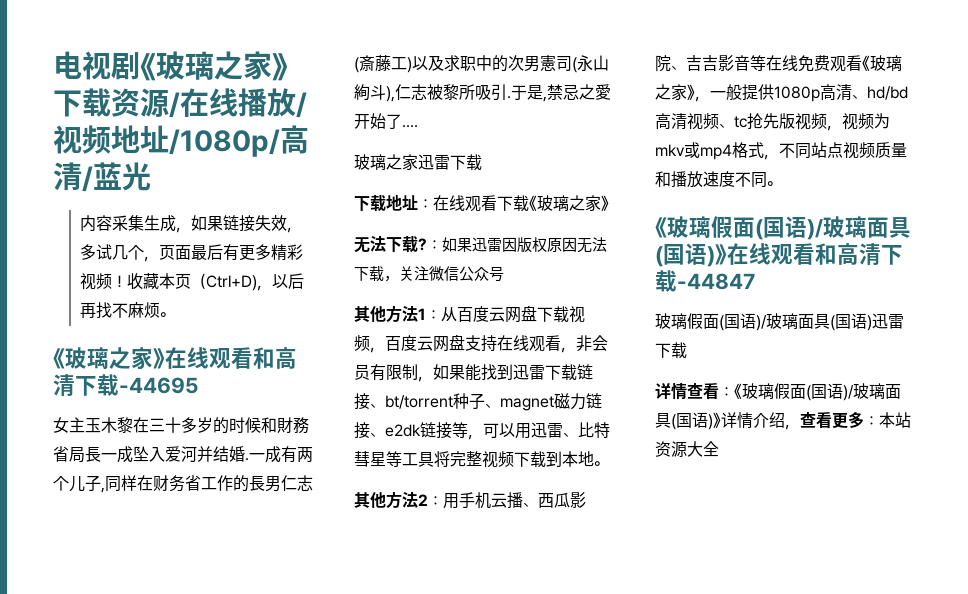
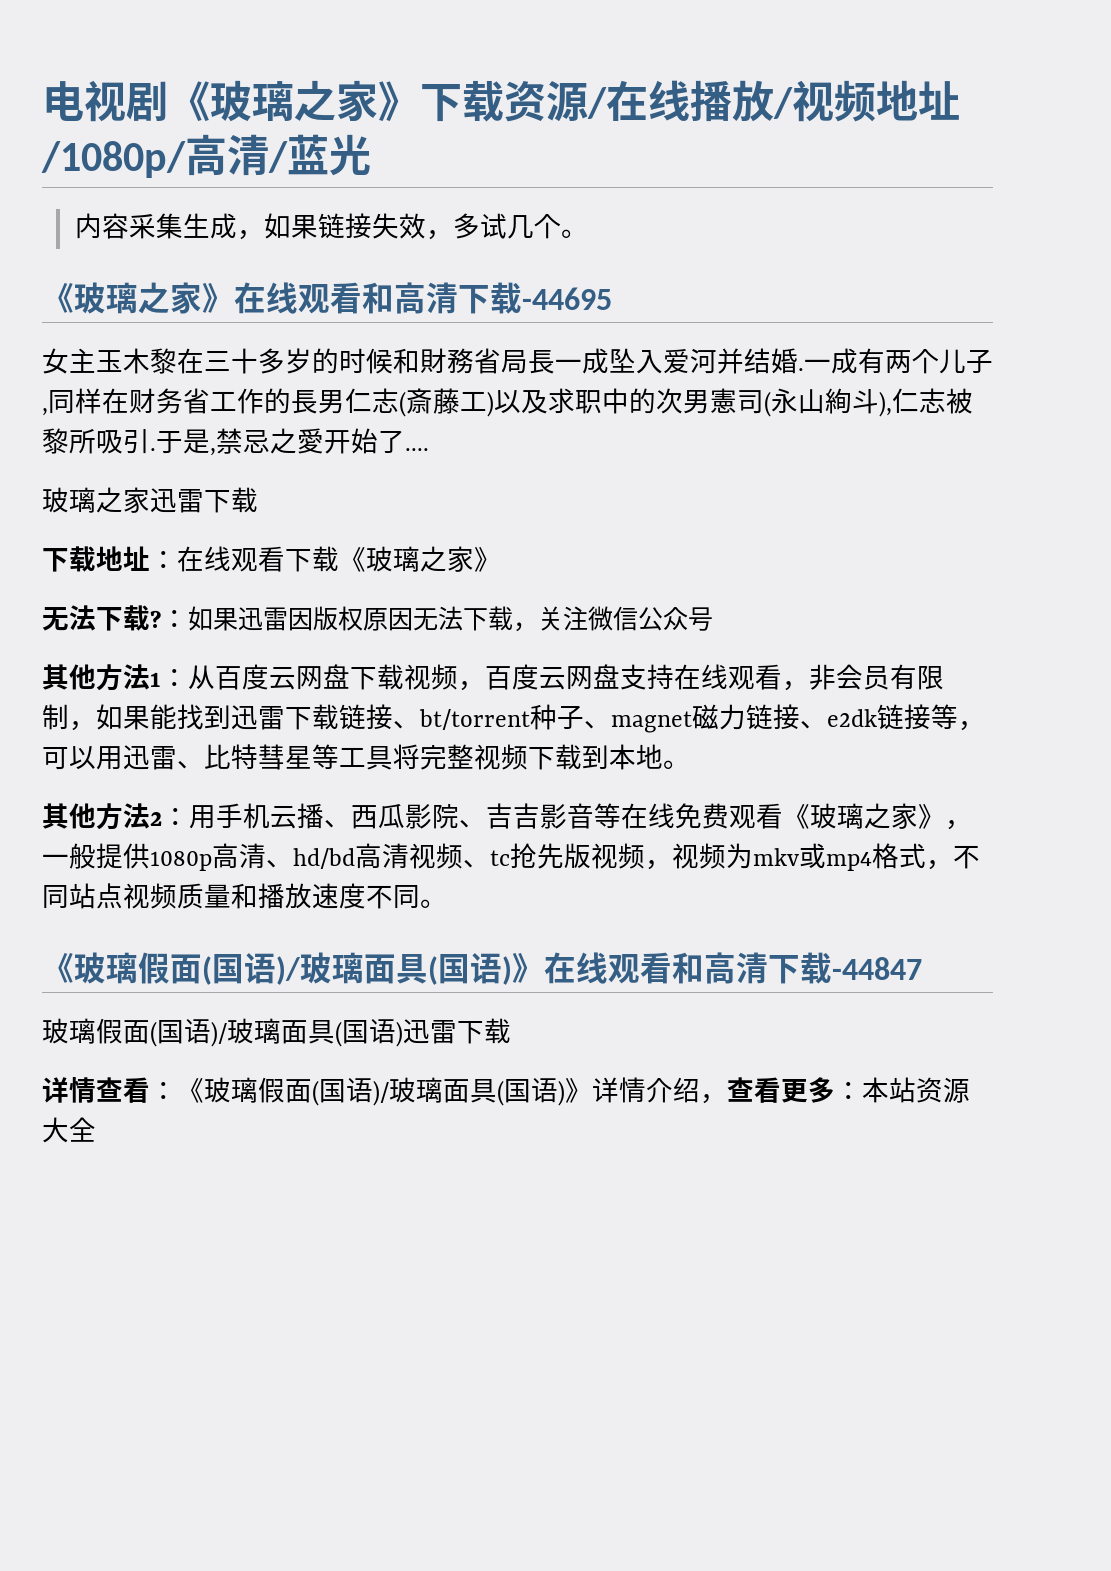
[144,244,304,262] [80,273,305,291] [80,302,161,319] ，页面最后有更多精彩视频！收藏本页（Ctrl+D)，以后再找不麻烦 -> (561, 226) none

